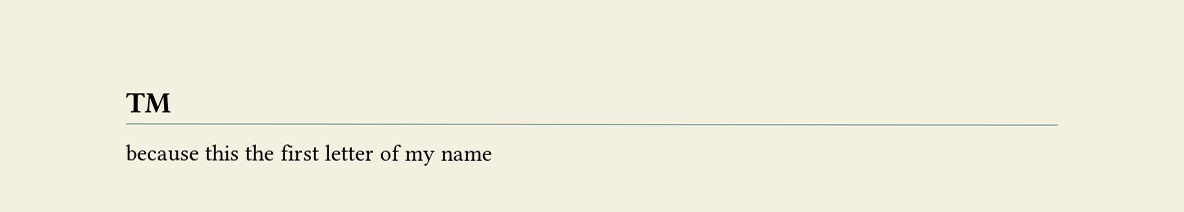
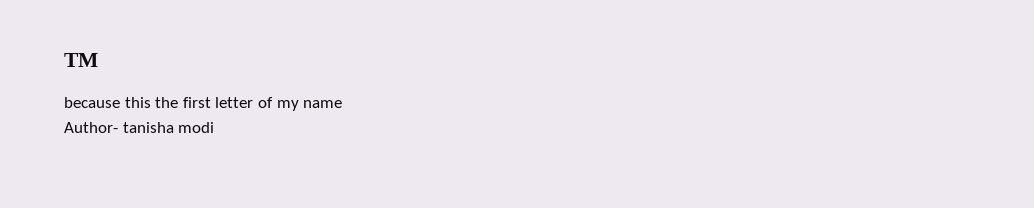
(493, 155) none -> [64,122,215,133] // Author- tanisha modi

